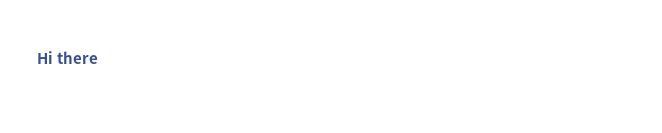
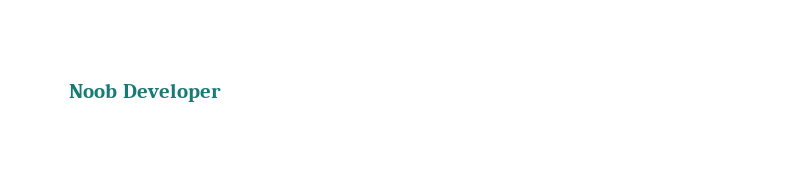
[37,51,99,64] Hi there -> [69,83,221,102] Noob Developer

